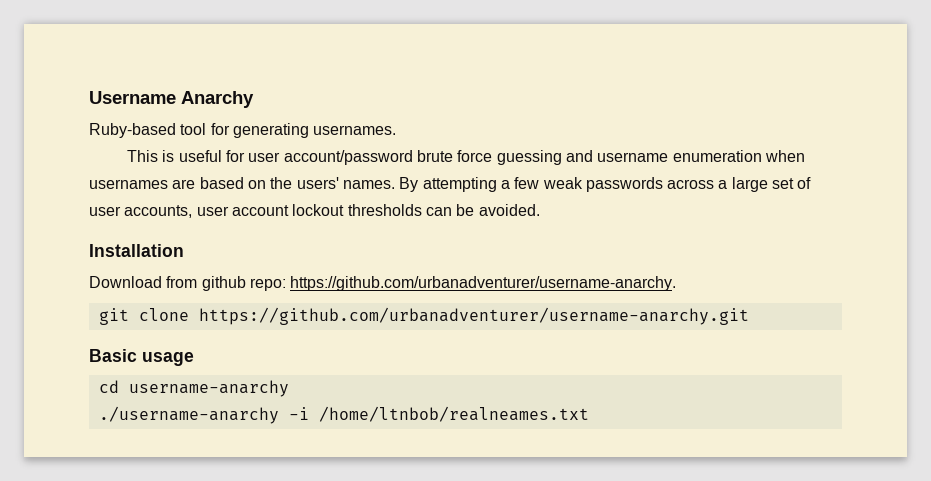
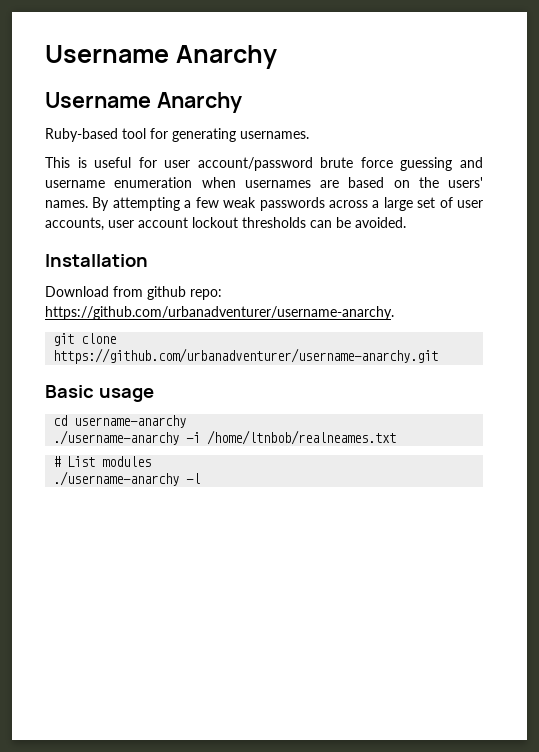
[89,91,254,108] Username Anarchy -> [45,45,277,69] [45,92,242,113] Username Anarchy // Username Anarchy
(589, 414) none -> [53,456,152,467] [53,471,201,486] // # List modules // ./username-anarchy -l

